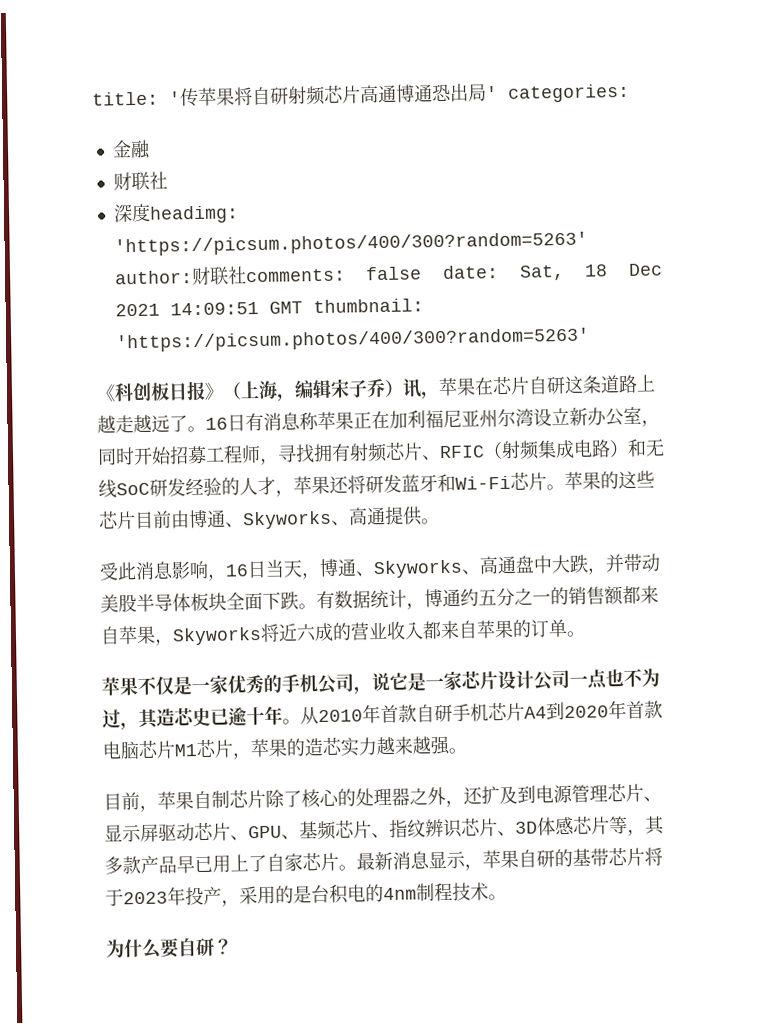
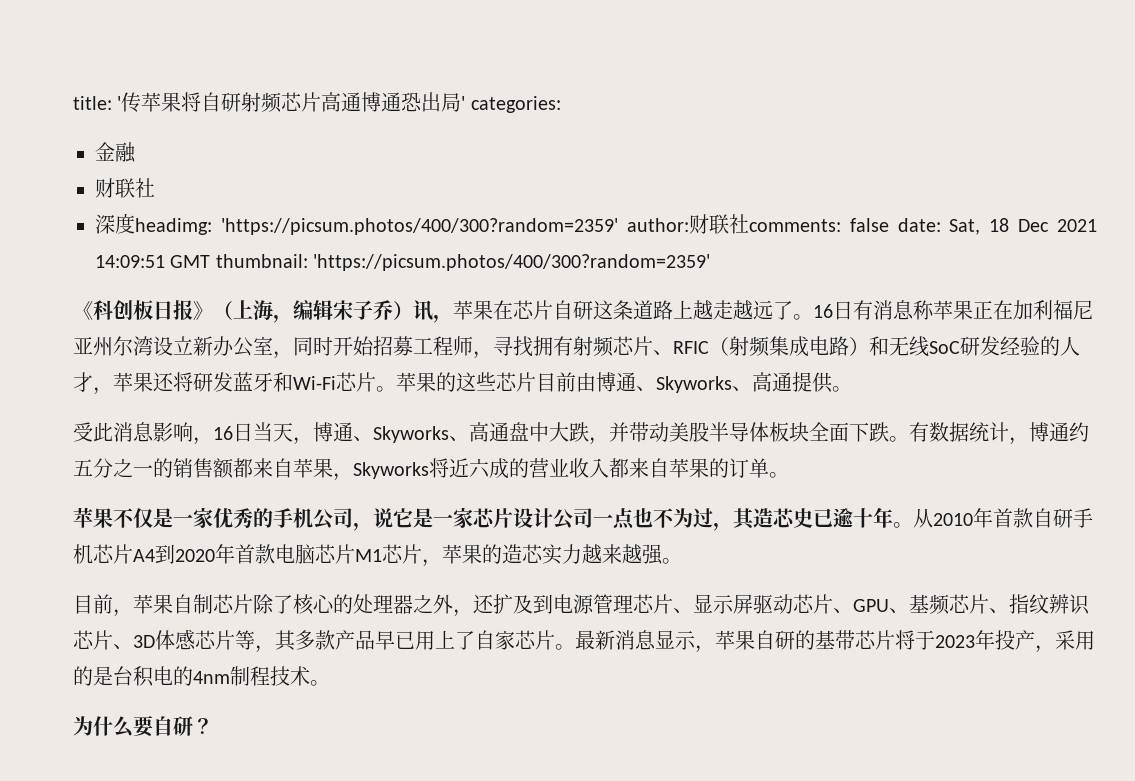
[113,231,588,257] 'https://picsum.photos/400/300?random=5263' -> [220,218,618,235] 'https://picsum.photos/400/300?random=2359'
[115,327,590,353] 'https://picsum.photos/400/300?random=5263' -> [313,254,711,271] 'https://picsum.photos/400/300?random=2359'

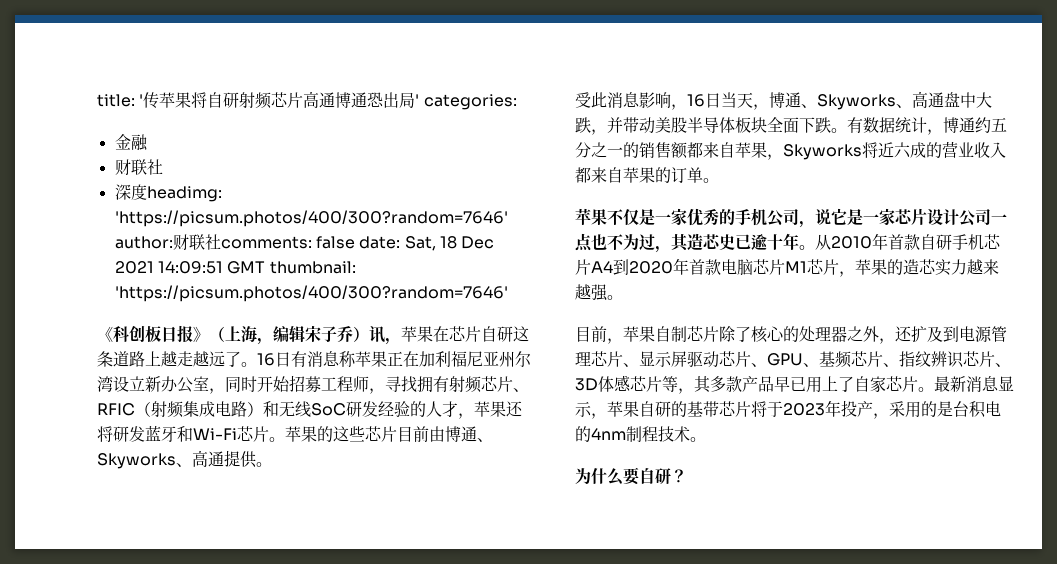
[220,218,618,235] 'https://picsum.photos/400/300?random=2359' -> [114,210,508,227] 'https://picsum.photos/400/300?random=7646'
[313,254,711,271] 'https://picsum.photos/400/300?random=2359' -> [114,285,508,302] 'https://picsum.photos/400/300?random=7646'

